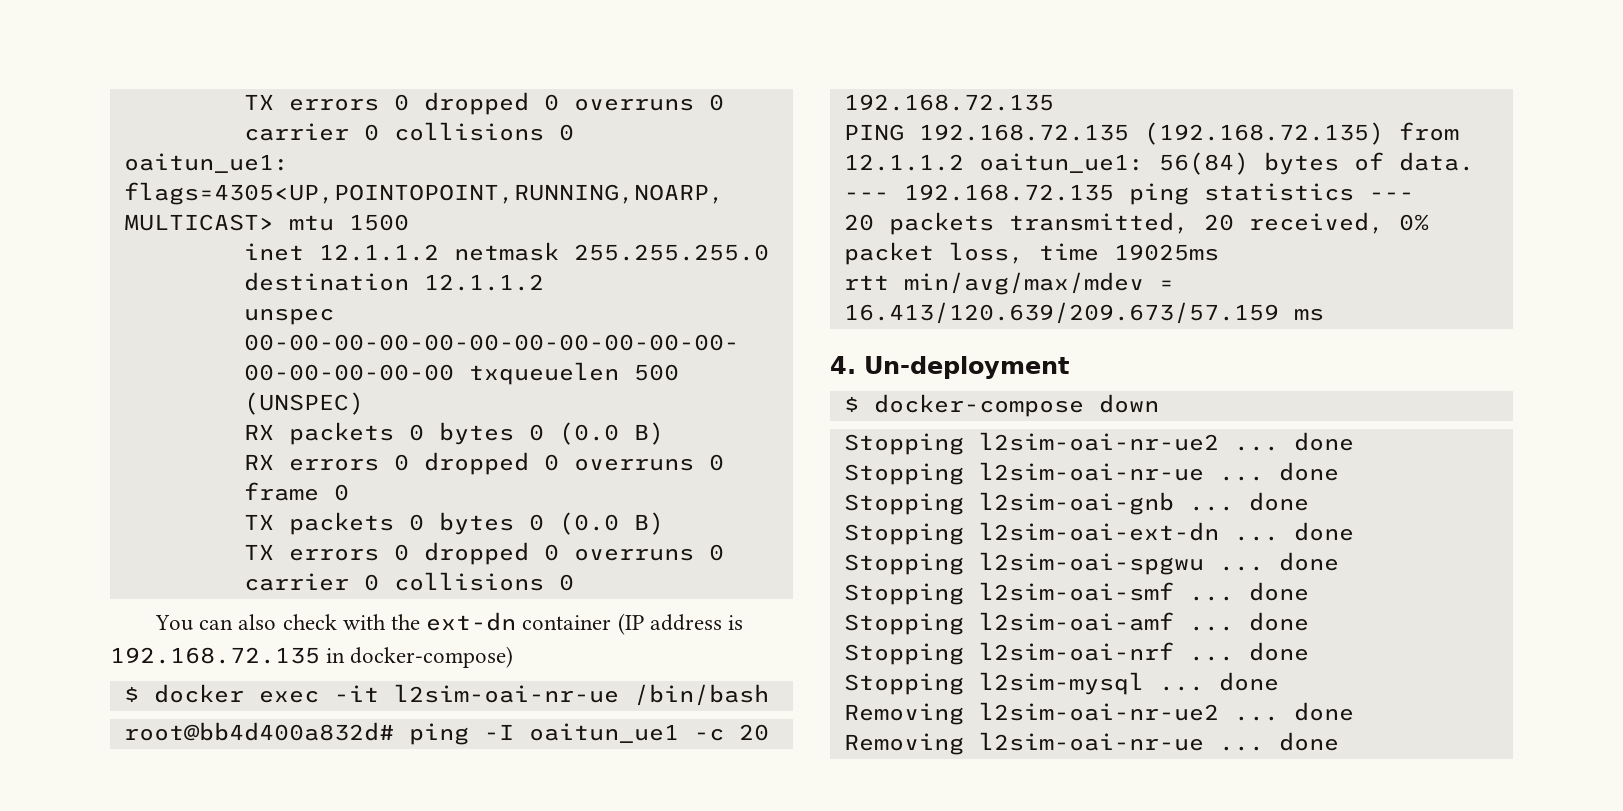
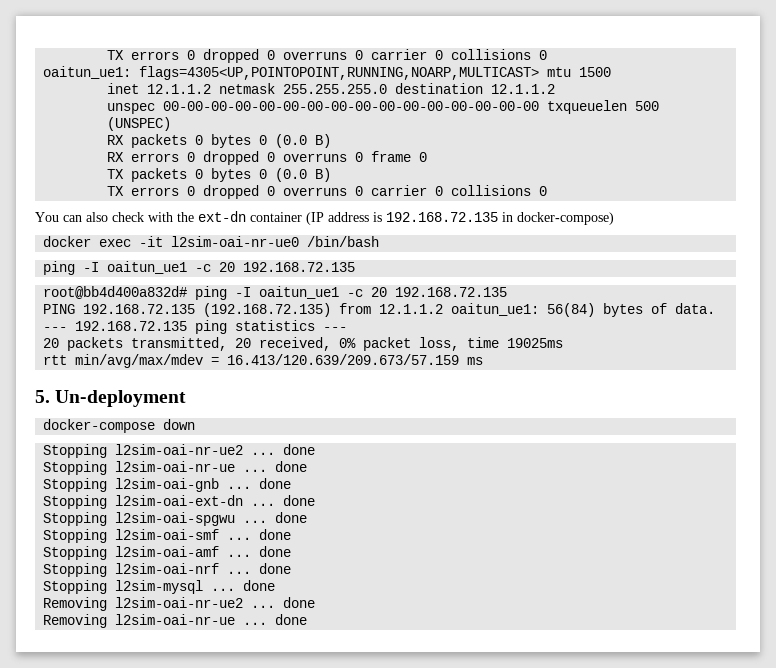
[123,686,139,702] $ -> (614, 218) none
[393,684,619,703] l2sim-oai-nr-ue -> [171,236,300,247] l2sim-oai-nr-ue0
(769, 695) none -> [43,261,356,275] // ping -I oaitun_ue1 -c 20 192.168.72.135
[830,356,856,374] 4. -> [35,390,50,403] 5.
[843,396,859,412] $ -> (187, 398) none

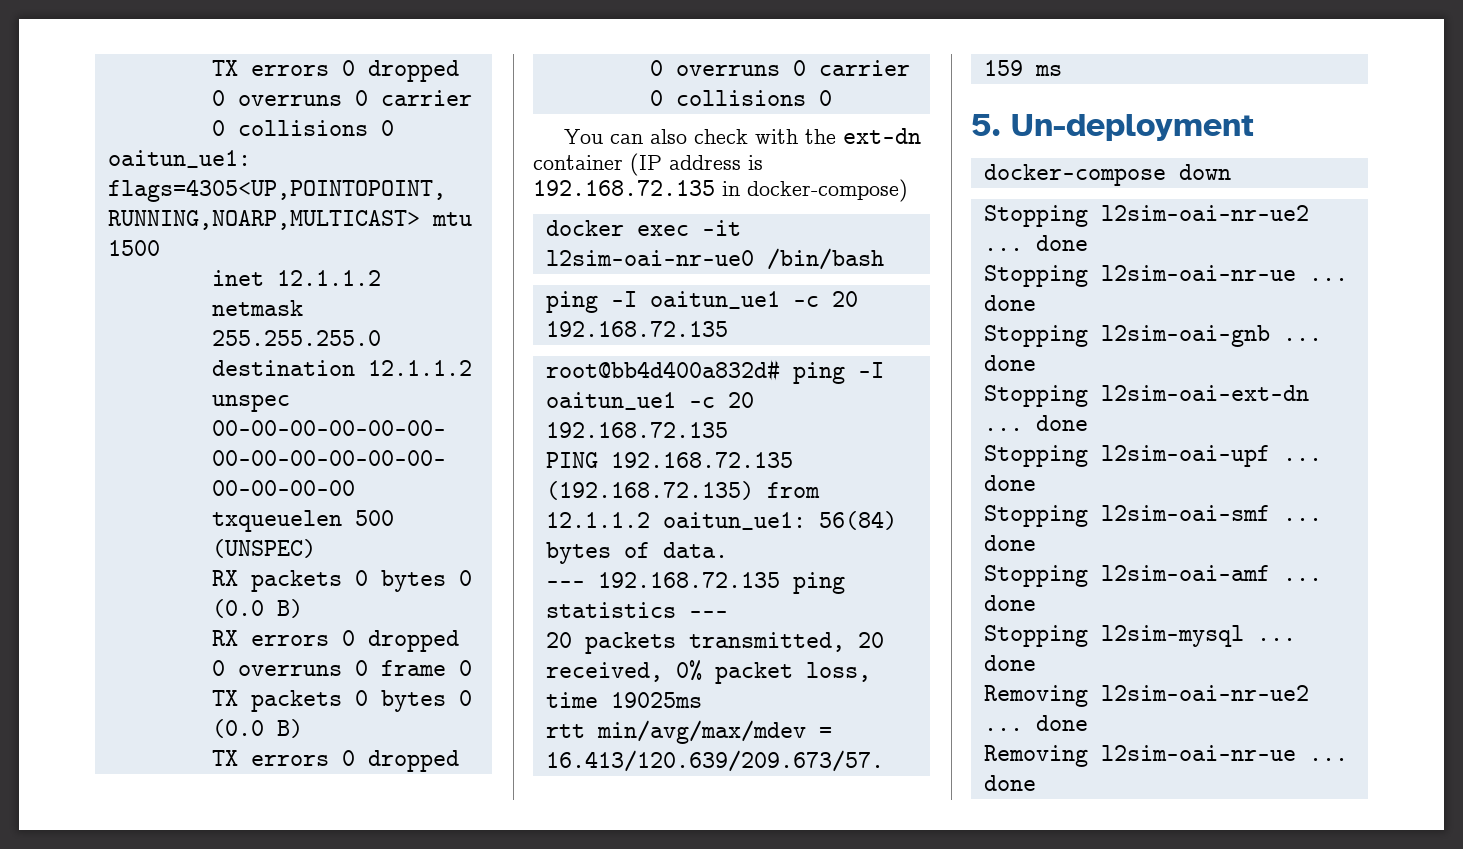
[115,512,236,526] l2sim-oai-spgwu -> [1100,445,1270,467] l2sim-oai-upf
[43,563,292,577] // Stopping l2sim-oai-nrf ... done -> (1036, 603) none

